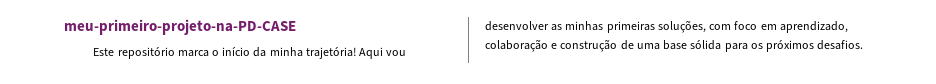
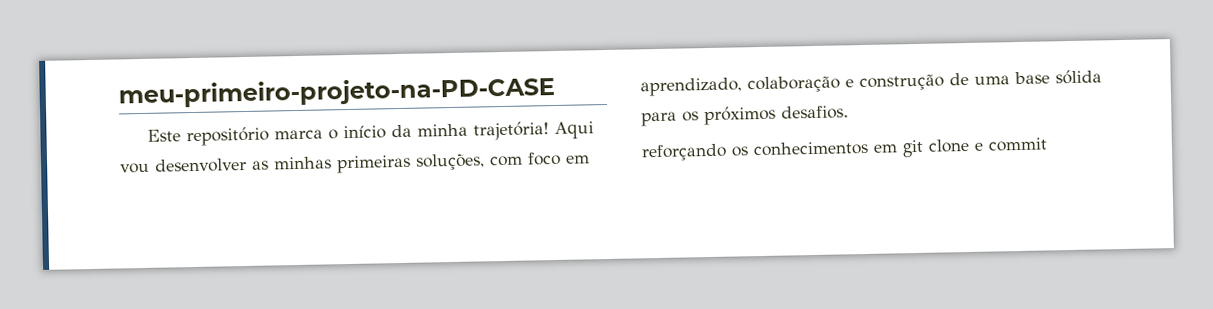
(864, 45) none -> [641,137,1048,162] // reforçando os conhecimentos em git clone e commit

